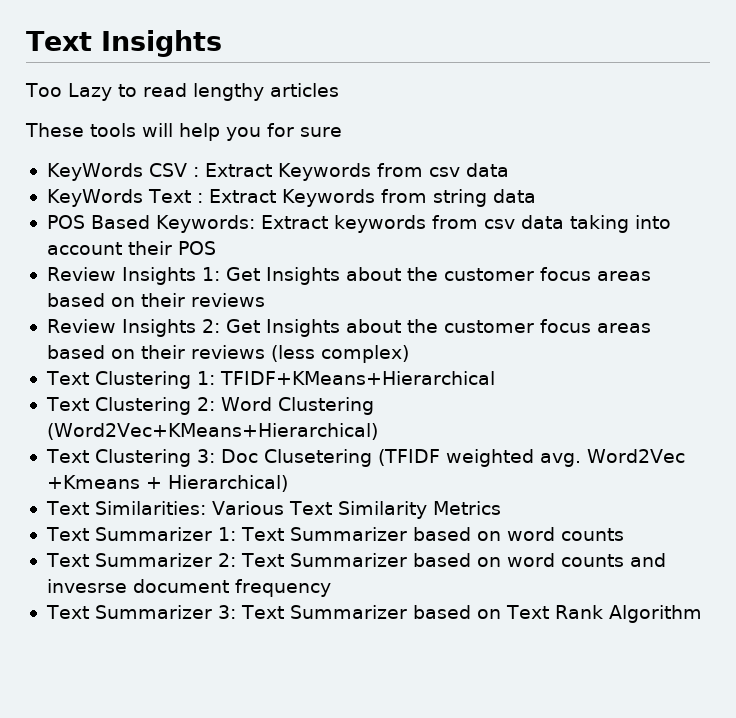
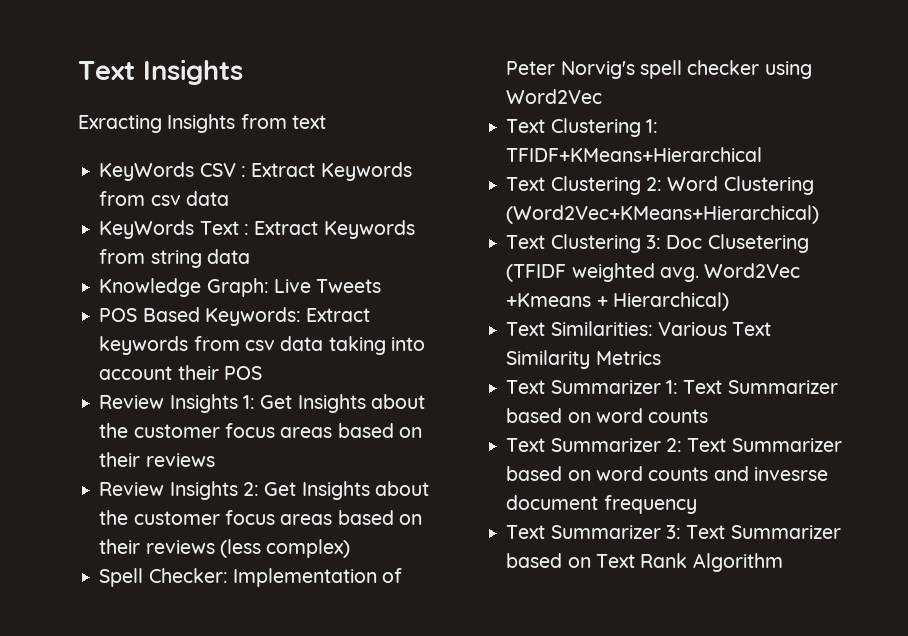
[25,83,339,101] [25,123,342,141] Too Lazy to read lengthy articles // These tools will help you for sure -> [78,114,326,133] Exracting Insights from text
(536, 196) none -> [99,278,382,297] // Knowledge Graph: Live Tweets
(409, 354) none -> [99,568,403,587] [506,60,812,79] [506,89,603,104] // Spell Checker: Implementation of Peter Norvig's spell checker using Word2Vec

